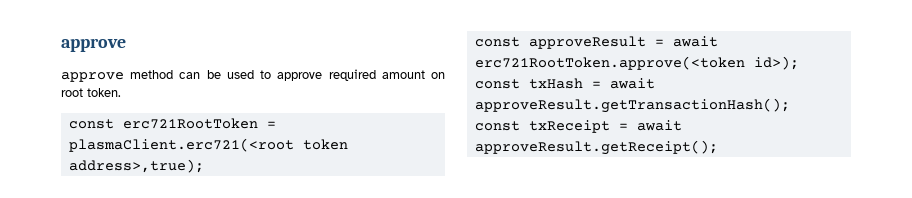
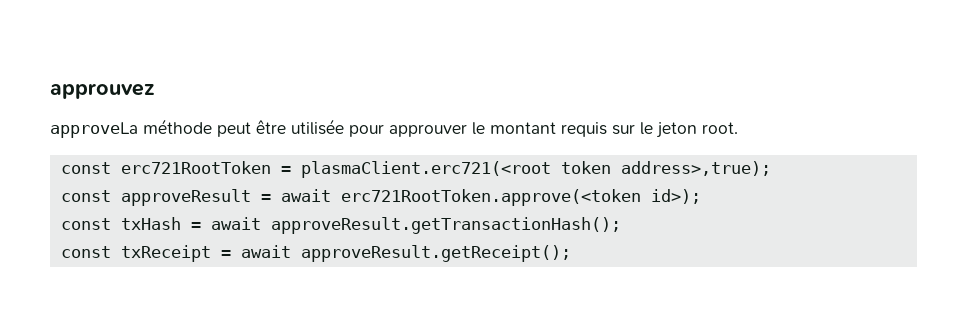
[61,38,126,52] [61,69,446,82] [61,88,121,97] approve // approve method can be used to approve required amount on root token. -> [50,83,155,99] [50,119,738,138] approuvez // approveLa méthode peut être utilisée pour approuver le montant requis sur le jeton root.

